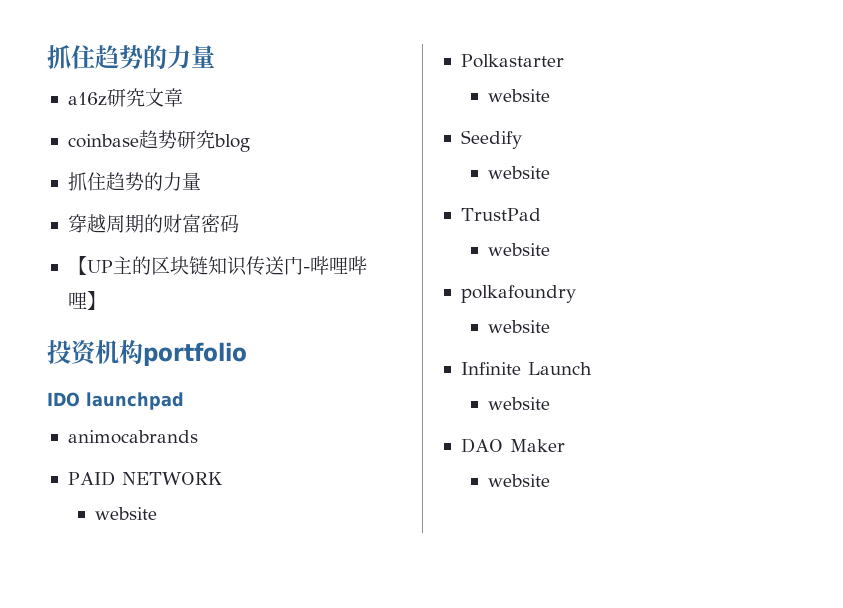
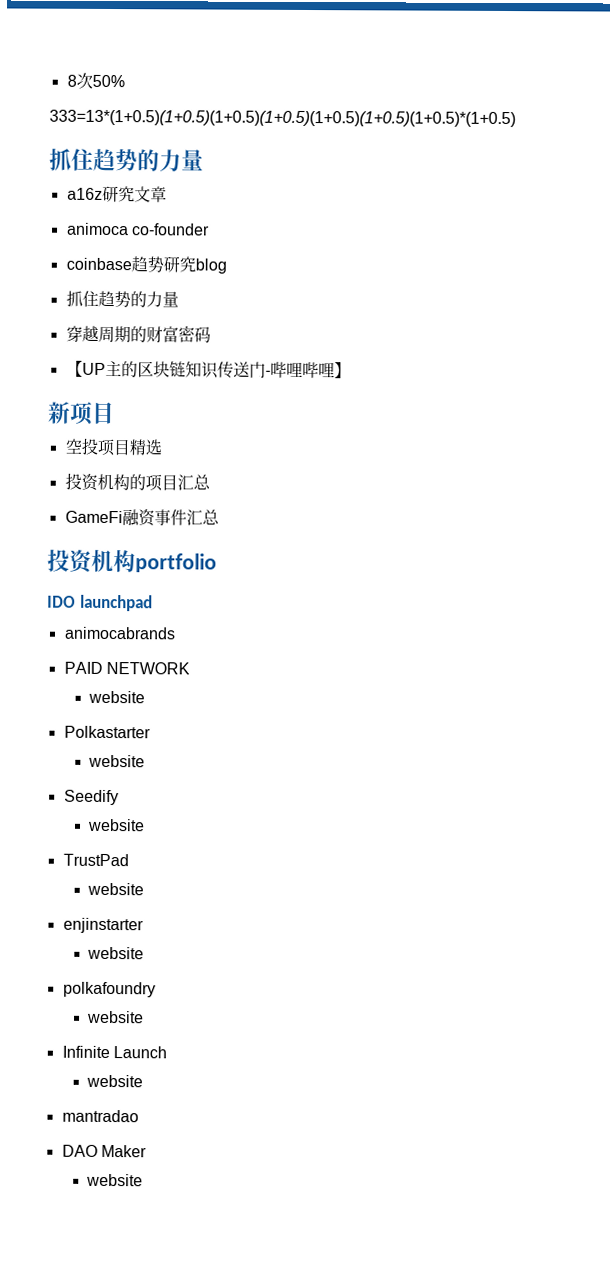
(47, 57) none -> [66,72,125,89] [49,109,516,128] 8次50% // 333=13*(1+0.5)(1+0.5)(1+0.5)(1+0.5)(1+0.5)(1+0.5)(1+0.5)*(1+0.5) //
(183, 97) none -> [66,222,210,236] // animoca co-founder
(106, 300) none -> [48,401,115,425] [64,437,162,457] [64,472,211,492] [64,509,220,527] // 新项目 // 空投项目精选 // 投资机构的项目汇总 // GameFi融资事件汇总
(551, 249) none -> [62,917,144,934] [86,946,144,960] // enjinstarter // website
(551, 403) none -> [61,1109,139,1123] // mantradao

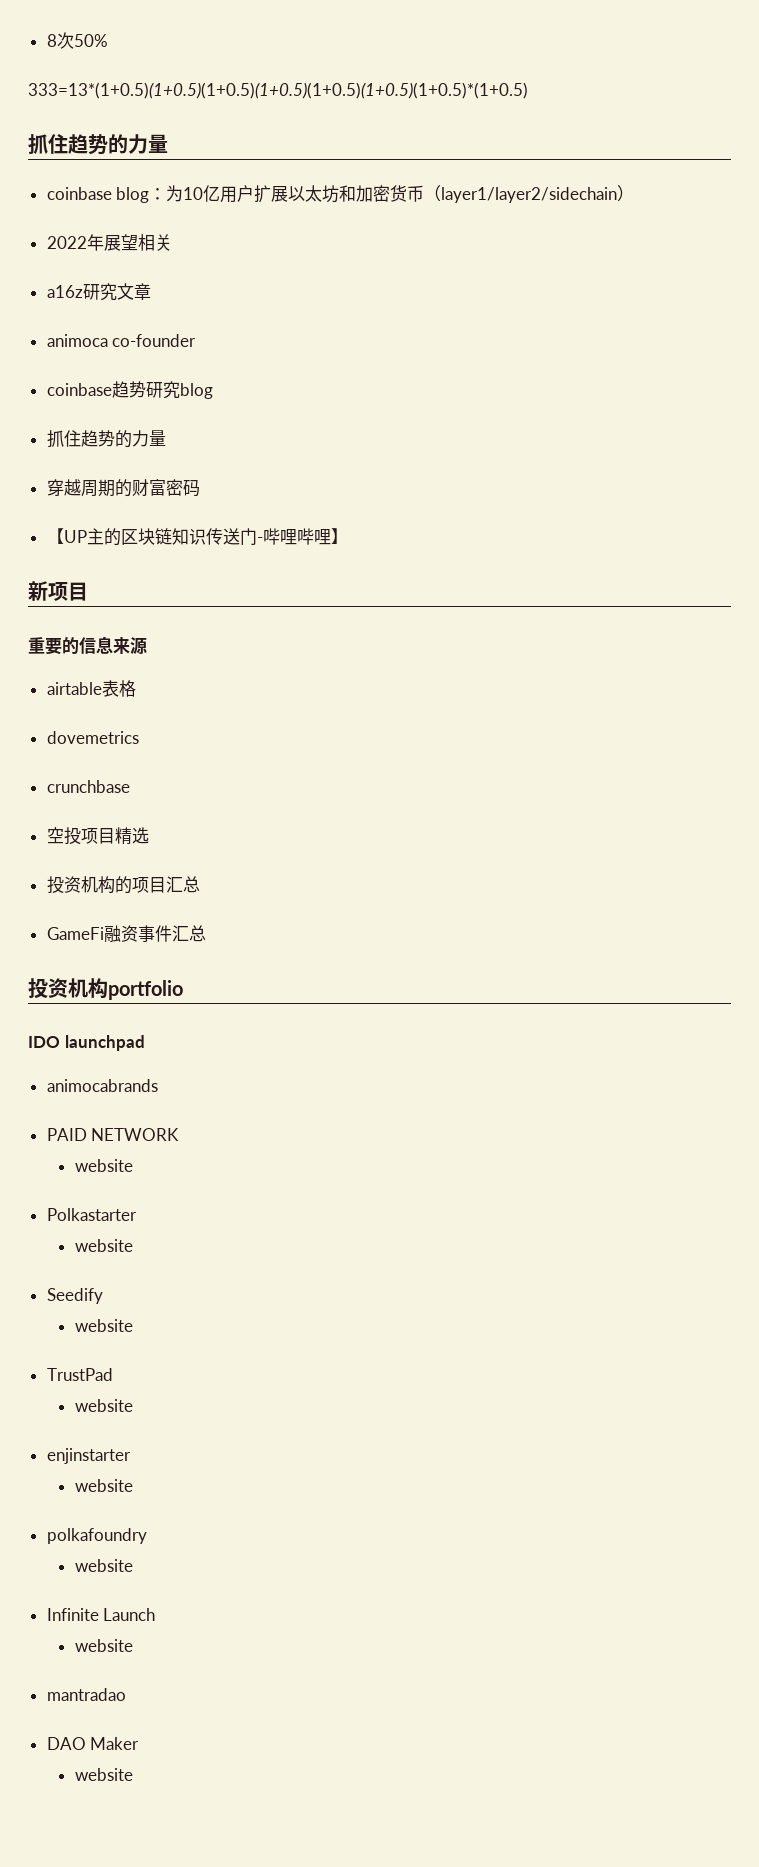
(204, 160) none -> [46,185,635,203] [46,234,172,251] // coinbase blog：为10亿用户扩展以太坊和加密货币（layer1/layer2/sidechain） // 2022年展望相关
(115, 413) none -> [28,636,147,655] [46,680,136,697] [46,731,139,744] [46,780,130,793] // 重要的信息来源 // airtable表格 // dovemetrics // crunchbase

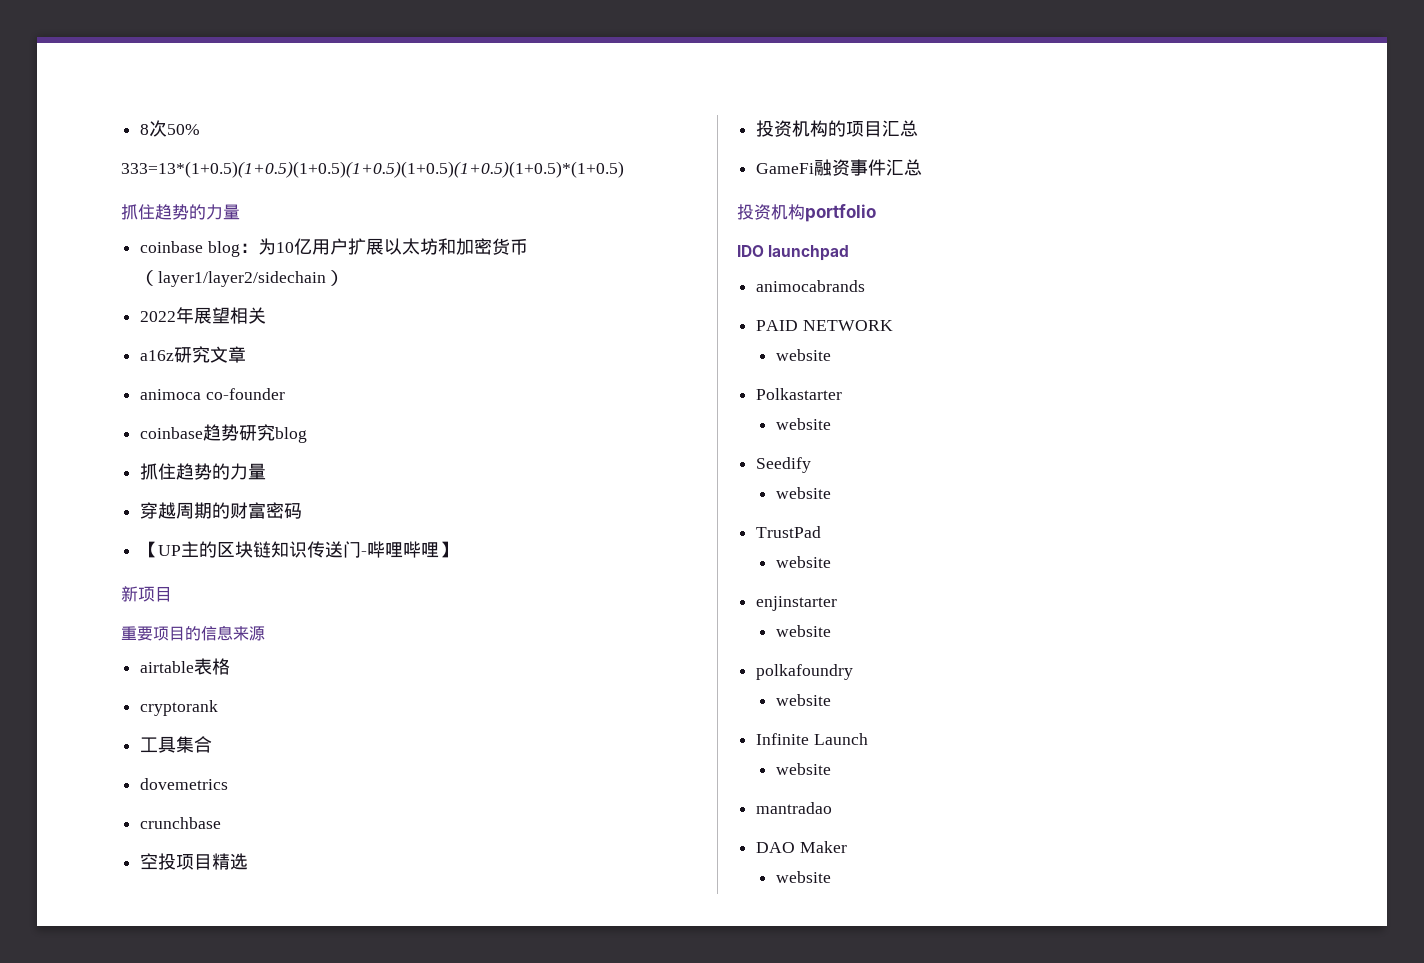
(62, 646) none -> [153,626,185,641] 项目
(136, 688) none -> [140,700,219,716] [140,736,213,753] // cryptorank // 工具集合

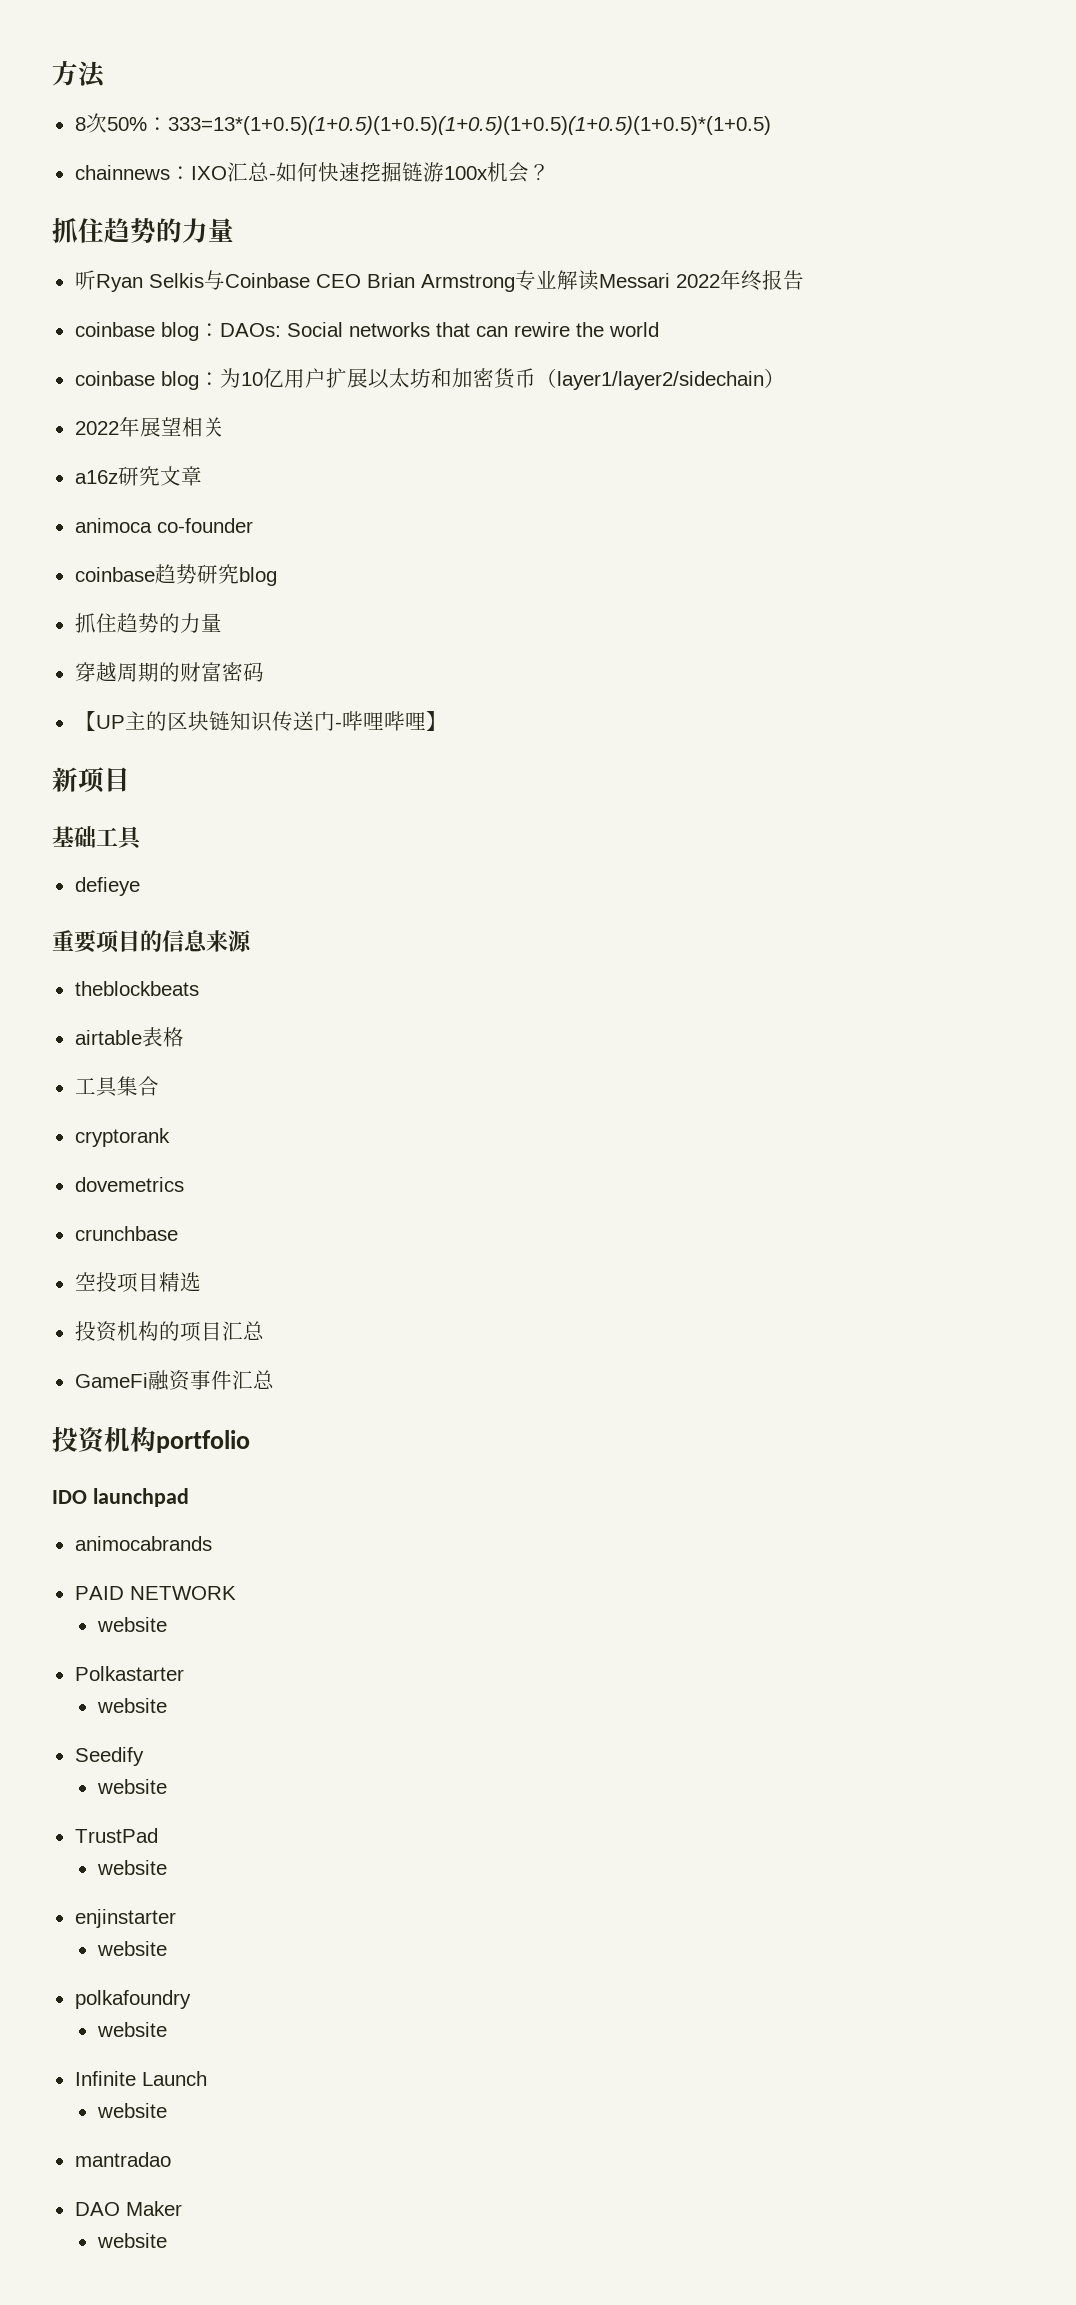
(140, 129) none -> [52,61,106,88] 方法 //
[121,161,624,178] [121,204,240,220] // 333=13*(1+0.5)(1+0.5)(1+0.5)(1+0.5)(1+0.5)(1+0.5)(1+0.5)*(1+0.5) // 抓住趋势的力量 -> [146,116,771,135] [74,162,550,183] [52,218,234,243] [74,270,804,292] [74,322,659,341] ：333=13*(1+0.5)(1+0.5)(1+0.5)(1+0.5)(1+0.5)(1+0.5)(1+0.5)*(1+0.5) // chainnews：IXO汇总-如何快速挖掘链游100x机会？ // 抓住趋势的力量 // 听Ryan Selkis与Coinbase CEO Brian Armstrong专业解读Messari 2022年终报告 // coinbase blog：DAOs: Social networks that can rewire the world
(172, 594) none -> [52,826,143,850] [74,877,140,896] // 基础工具 // defieye
(265, 633) none -> [74,981,199,996] // theblockbeats
[140,700,219,716] // cryptorank -> (184, 1037) none
(213, 744) none -> [74,1128,170,1147] // cryptorank

